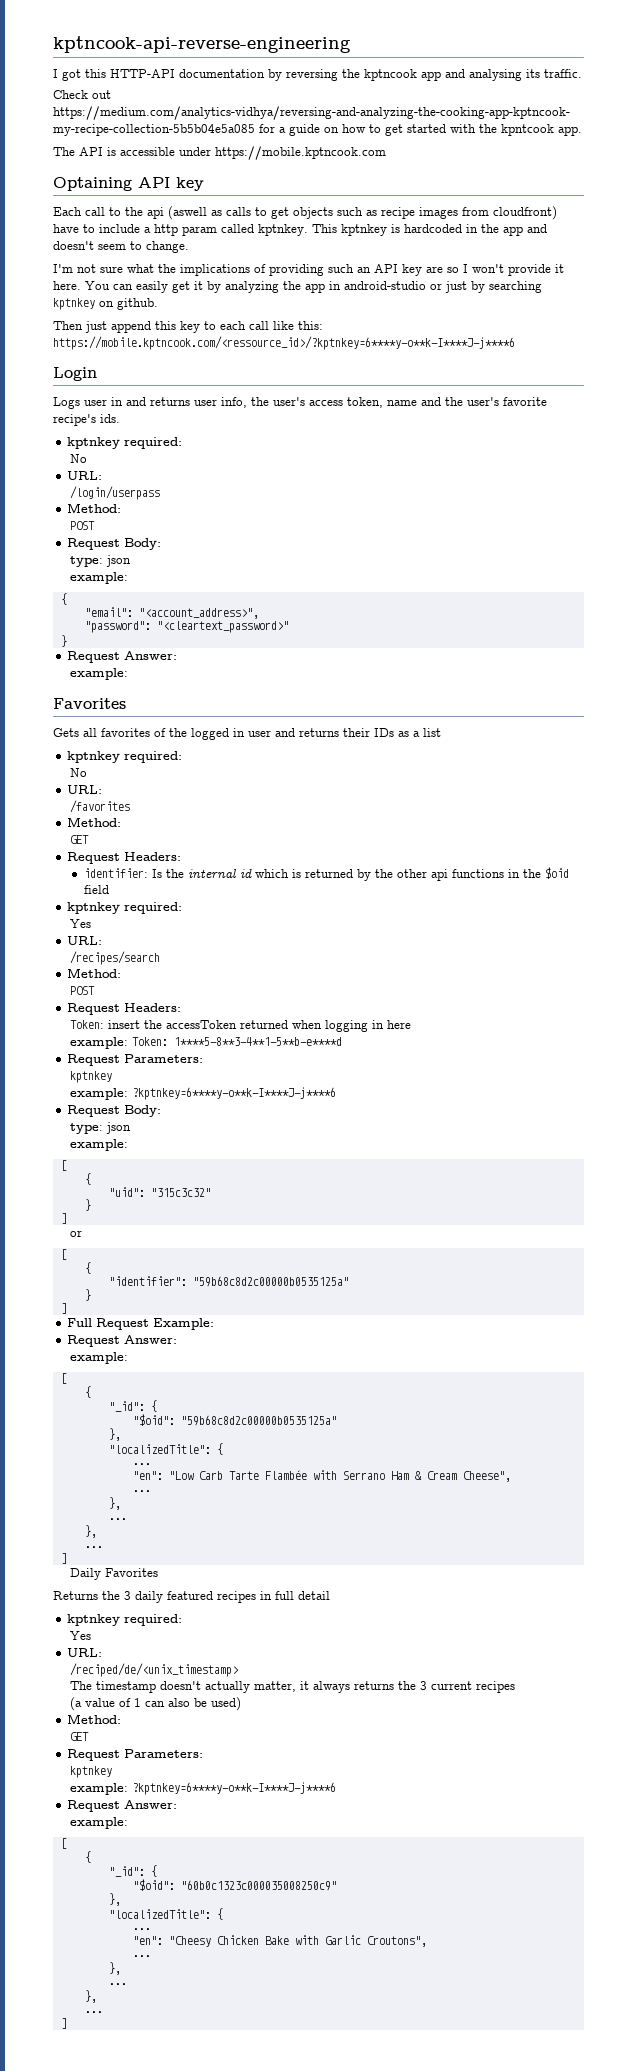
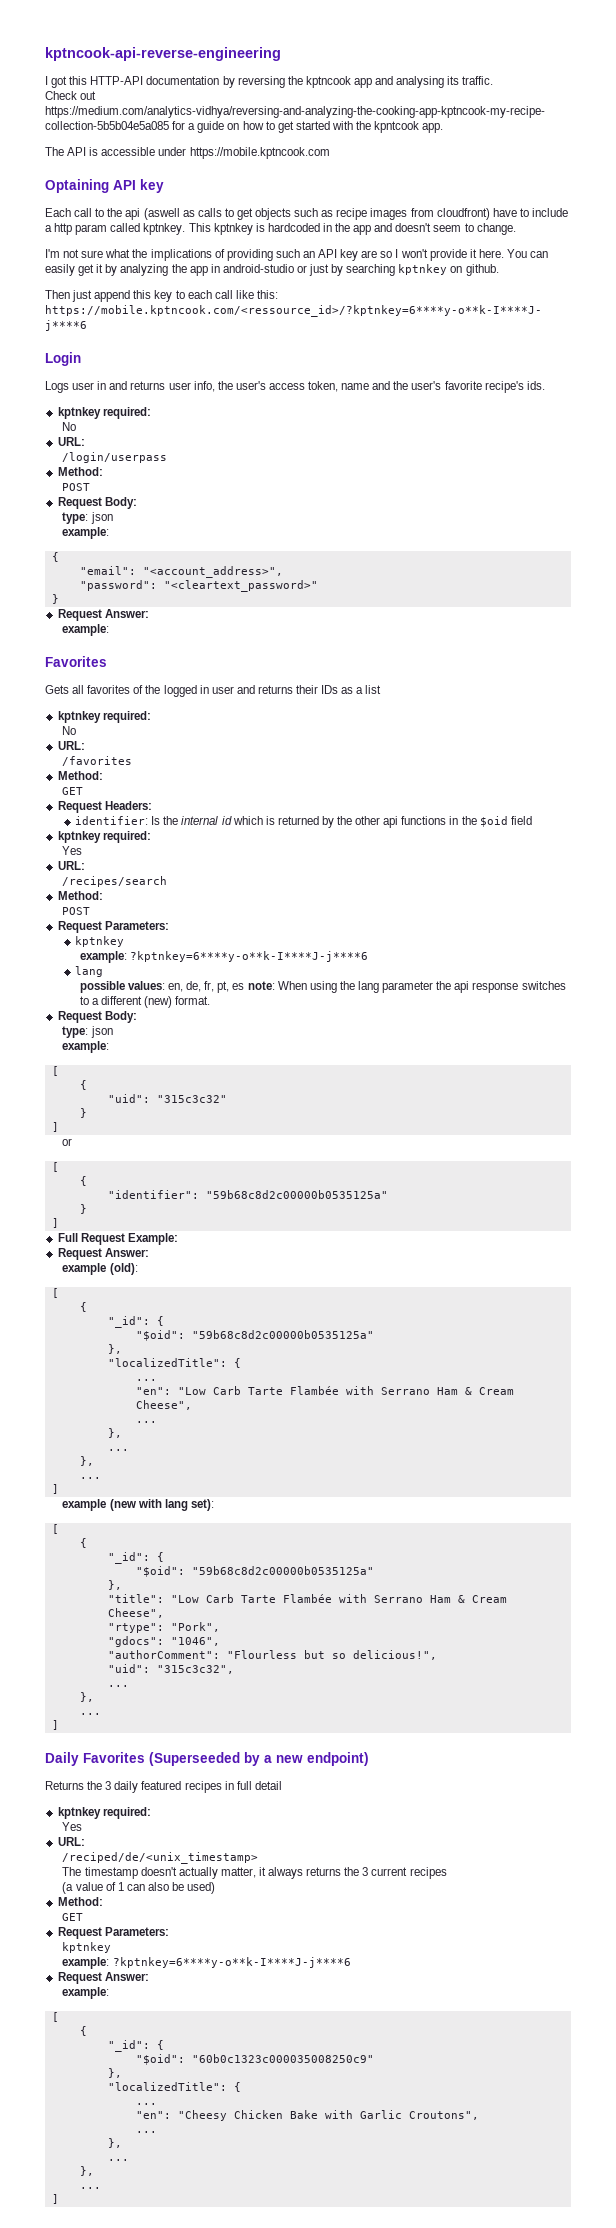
[66,1003,181,1015] [69,1020,411,1032] [69,1037,342,1049] [66,1054,203,1066] [69,1071,112,1083] [69,1087,336,1100] // Request Headers: // Token: insert the accessToken returned when logging in here // example: Token: 1****5-8**3-4**1-5**b-e****d // Request Parameters: // kptnkey // example: ?kptnkey=6****y-o**k-I****J-j****6 -> [57,921,169,933] [75,936,125,947] [79,951,368,963] [75,966,104,977] [79,981,566,993] [79,996,211,1008] // Request Parameters: // kptnkey // example: ?kptnkey=6****y-o**k-I****J-j****6 // lang // possible values: en, de, fr, pt, es note: When using the lang parameter the api response switches to a different (new) format.
[69,1352,128,1364] example: -> [62,1263,138,1275] example (old):
[69,1568,158,1580] Daily Favorites -> [62,1499,214,1511] [51,1524,59,1534] [79,1538,87,1548] [107,1552,164,1564] [135,1566,374,1577] [107,1580,122,1590] [107,1594,507,1603] [107,1608,164,1618] [107,1622,220,1633] [107,1636,220,1647] [107,1650,437,1660] [107,1664,234,1674] [107,1685,129,1687] [79,1692,94,1702] [79,1713,101,1715] [51,1720,59,1730] [45,1752,369,1766] example (new with lang set): // [ // { // "_id": { // "$oid": "59b68c8d2c00000b0535125a" // }, // "title": "Low Carb Tarte Flambée with Serrano Ham & Cream Cheese", // "rtype": "Pork", // "gdocs": "1046", // "authorComment": "Flourless but so delicious!", // "uid": "315c3c32", // ... // }, // ... // ] // Daily Favorites (Superseeded by a new endpoint)

